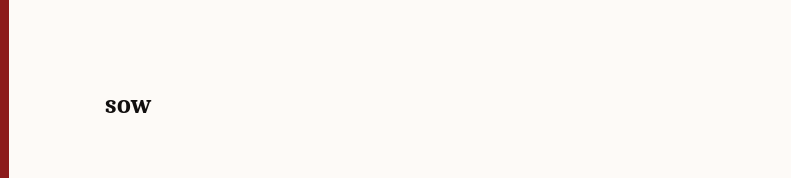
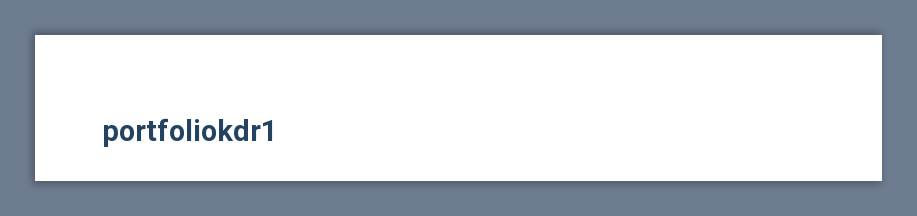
[105,100,152,113] sow -> [102,118,278,147] portfoliokdr1

